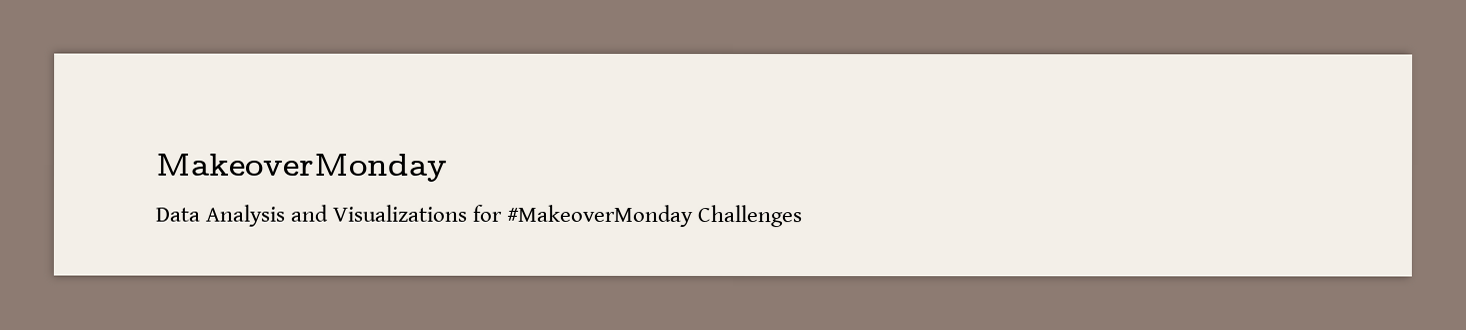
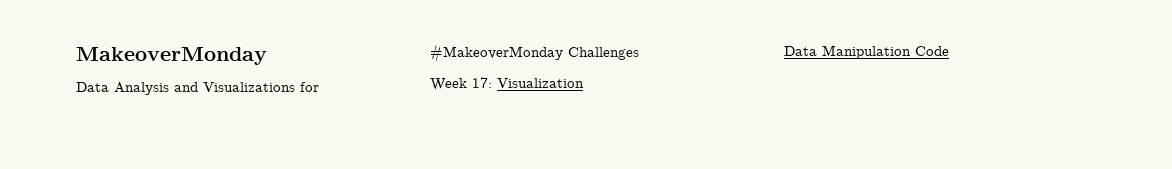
(803, 216) none -> [430,77,584,91] [784,45,949,59] // Week 17: Visualization // Data Manipulation Code

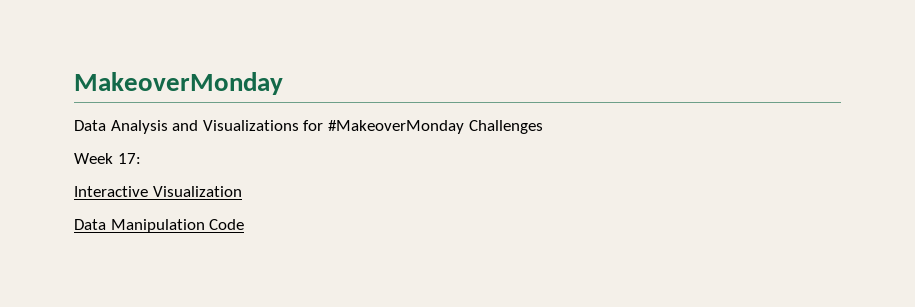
(492, 82) none -> [74,186,148,197] // Interactive

